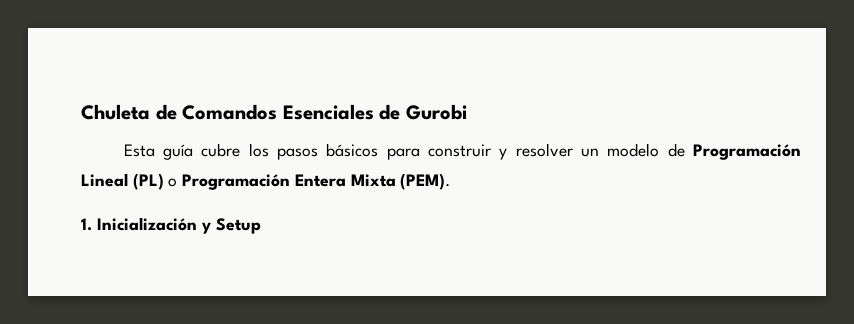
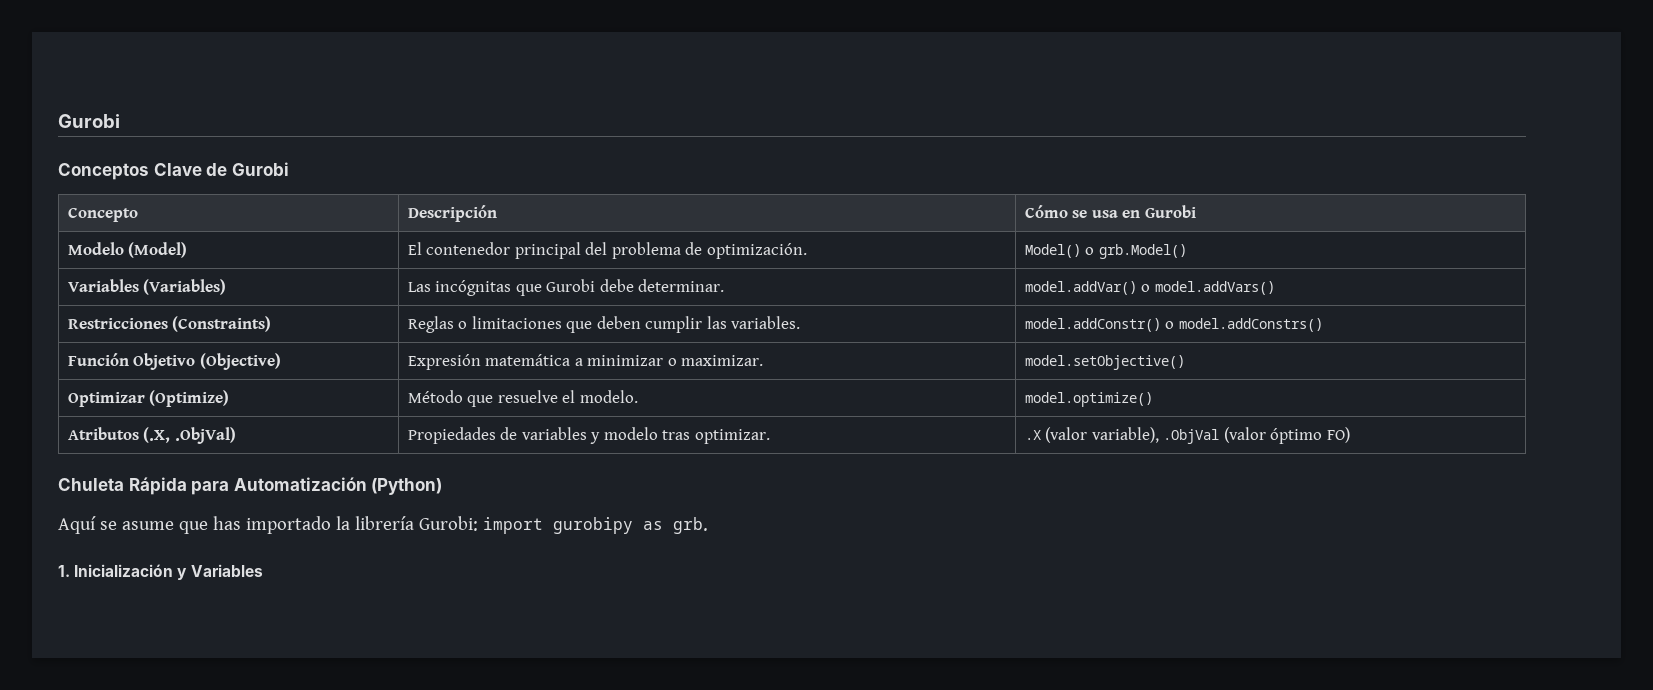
[81,104,467,120] [123,143,802,160] [81,173,451,190] Chuleta de Comandos Esenciales de Gurobi // Esta guía cubre los pasos básicos para construir y resolver un modelo de Programación Lineal (PL) o Programación Entera Mixta (PEM). -> [58,114,120,128] [58,162,289,180] [68,207,139,222] [408,205,498,222] [1025,205,1196,218] [68,242,188,258] [408,242,807,259] [1025,244,1187,259] [68,279,227,295] [408,279,725,296] [1025,281,1275,295] [68,316,272,332] [408,316,801,333] [1025,318,1323,332] [68,353,281,370] [408,354,764,370] [1025,355,1186,370] [68,390,230,407] [408,390,638,407] [1025,392,1154,407] [68,427,236,444] [408,427,770,444] [1025,427,1350,444] [58,477,443,495] [58,516,708,534] Gurobi // Conceptos Clave de Gurobi // Concepto | Descripción | Cómo se usa en Gurobi // Modelo (Model) | El contenedor principal del problema de optimización. | Model() o grb.Model() // Variables (Variables) | Las incógnitas que Gurobi debe determinar. | model.addVar() o model.addVars() // Restricciones (Constraints) | Reglas o limitaciones que deben cumplir las variables. | model.addConstr() o model.addConstrs() // Función Objetivo (Objective) | Expresión matemática a minimizar o maximizar. | model.setObjective() // Optimizar (Optimize) | Método que resuelve el modelo. | model.optimize() // Atributos (.X, .ObjVal) | Propiedades de variables y modelo tras optimizar. | .X (valor variable), .ObjVal (valor óptimo FO) // Chuleta Rápida para Automatización (Python) // Aquí se asume que has importado la librería Gurobi: import gurobipy as grb.
[216,218,261,234] Setup -> [190,564,263,577] Variables

